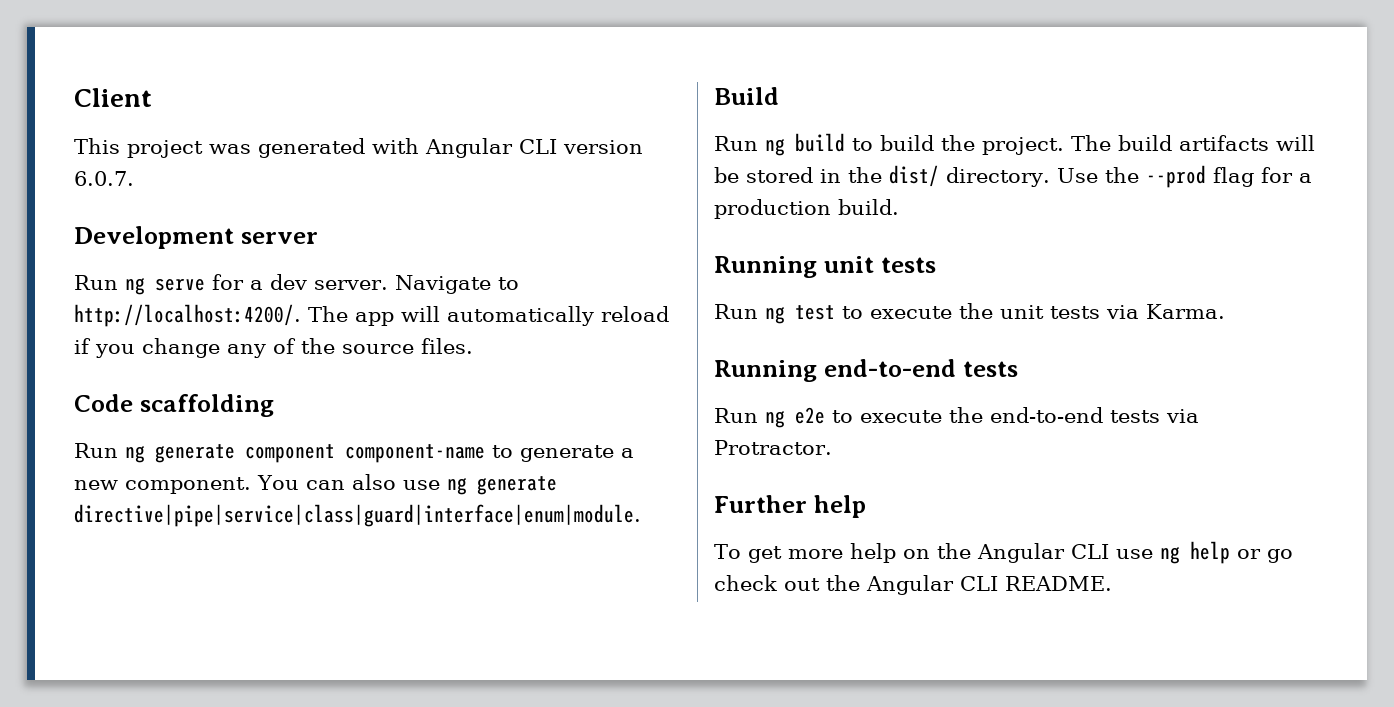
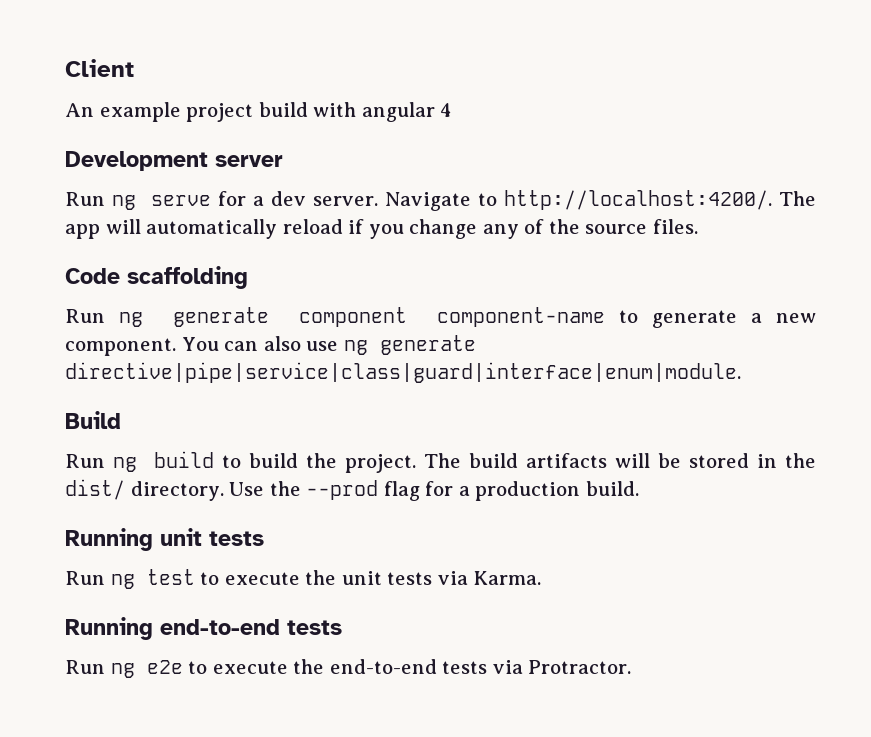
[74,138,643,158] [74,171,134,186] This project was generated with Angular CLI version 6.0.7. -> [65,102,453,122] An example project build with angular 4
[714,495,866,518] [714,541,1293,564] [714,575,1112,595] // Further help // To get more help on the Angular CLI use ng help or go check out the Angular CLI README. -> (632, 667) none

